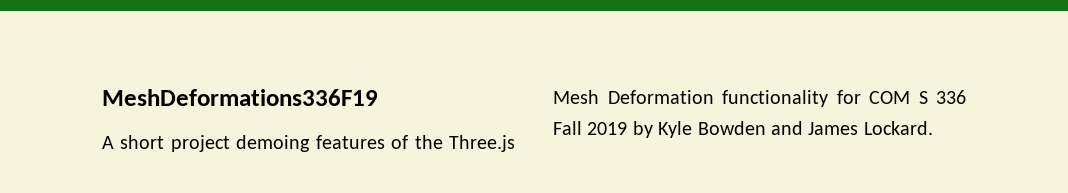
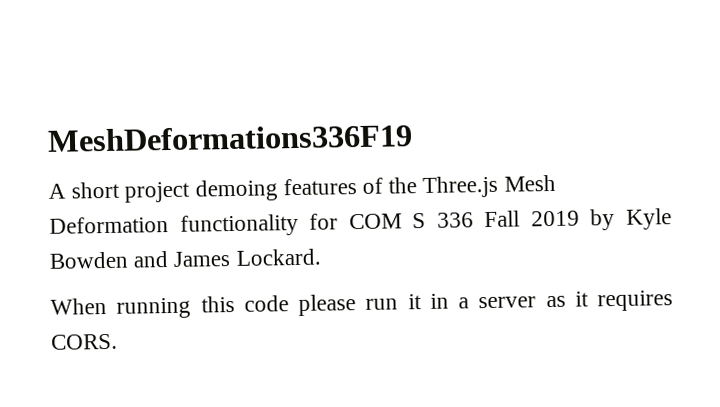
(933, 128) none -> [50,290,673,319] [51,333,118,350] // When running this code please run it in a server as it requires CORS.

